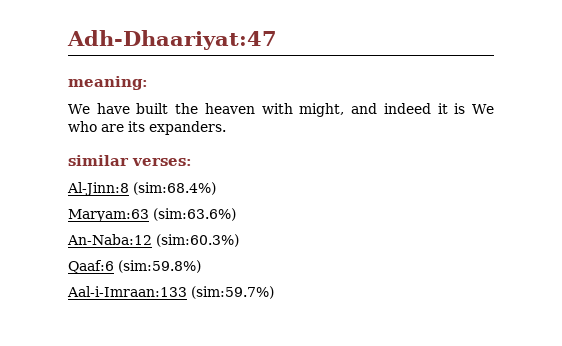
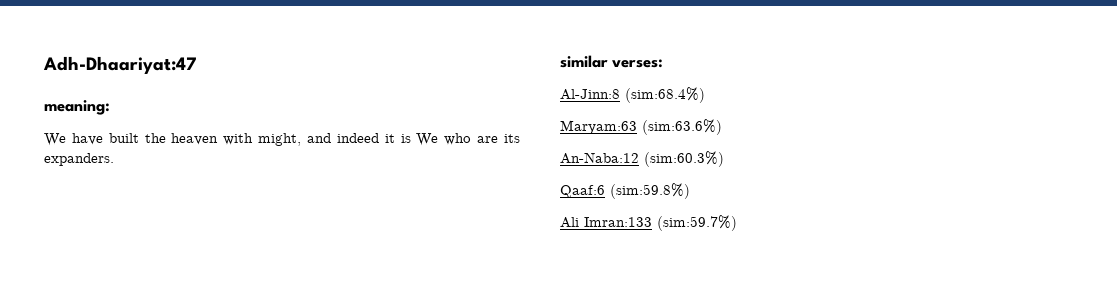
[67,286,187,297] Aal-i-Imraan:133 -> [560,217,652,228] Ali Imran:133

